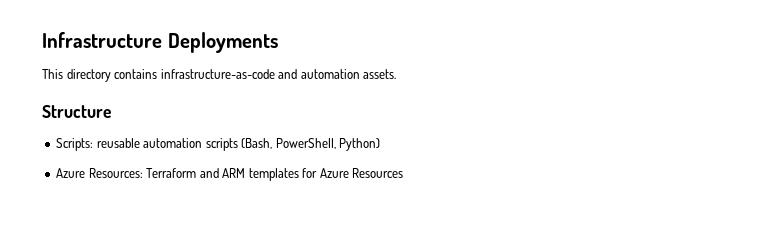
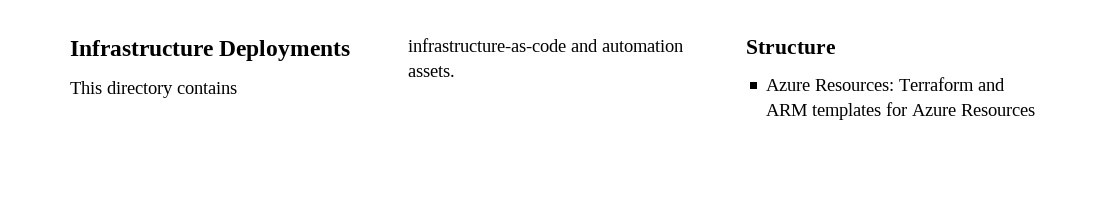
[56,138,381,151] // Scripts: reusable automation scripts (Bash, PowerShell, Python) -> (836, 47) none

